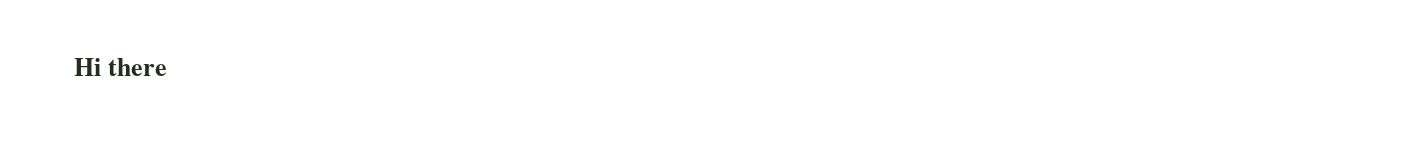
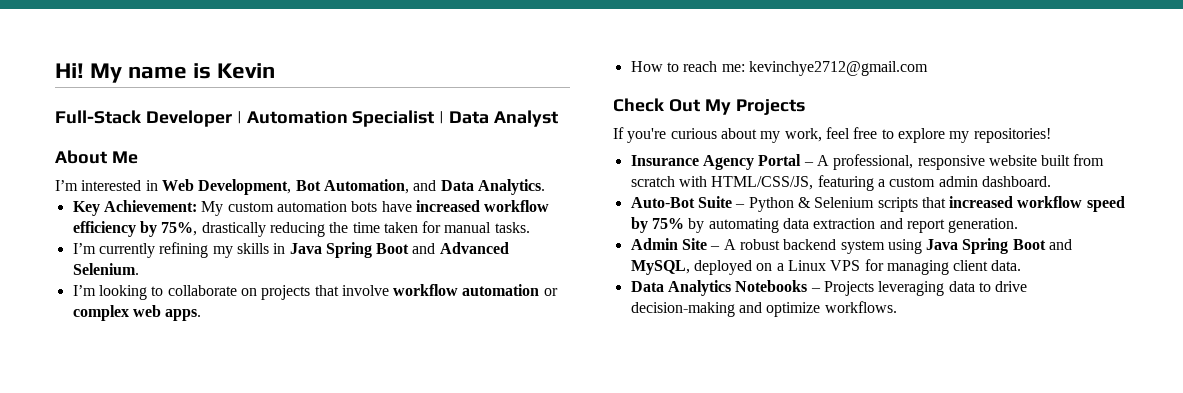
[74,58,168,76] Hi there -> [55,63,276,83] [55,110,559,127] [55,150,138,164] [55,179,545,195] [72,200,550,216] [72,221,530,237] [72,242,509,258] [72,263,139,275] [72,284,558,300] [72,305,202,321] [630,61,928,76] [613,98,805,115] [613,127,1051,143] [630,154,1105,170] [630,175,1051,191] [630,196,1125,212] [630,217,1019,233] [630,238,1073,254] [630,259,1022,275] [630,280,1028,296] [630,301,897,317] Hi! My name is Kevin // Full-Stack Developer | Automation Specialist | Data Analyst // About Me // I’m interested in Web Development, Bot Automation, and Data Analytics. // Key Achievement: My custom automation bots have increased workflow efficiency by 75%, drastically reducing the time taken for manual tasks. // I’m currently refining my skills in Java Spring Boot and Advanced Selenium. // I’m looking to collaborate on projects that involve workflow automation or complex web apps. // How to reach me: kevinchye2712@gmail.com // Check Out My Projects // If you're curious about my work, feel free to explore my repositories! // Insurance Agency Portal – A professional, responsive website built from scratch with HTML/CSS/JS, featuring a custom admin dashboard. // Auto-Bot Suite – Python & Selenium scripts that increased workflow speed by 75% by automating data extraction and report generation. // Admin Site – A robust backend system using Java Spring Boot and MySQL, deployed on a Linux VPS for managing client data. // Data Analytics Notebooks – Projects leveraging data to drive decision-making and optimize workflows.

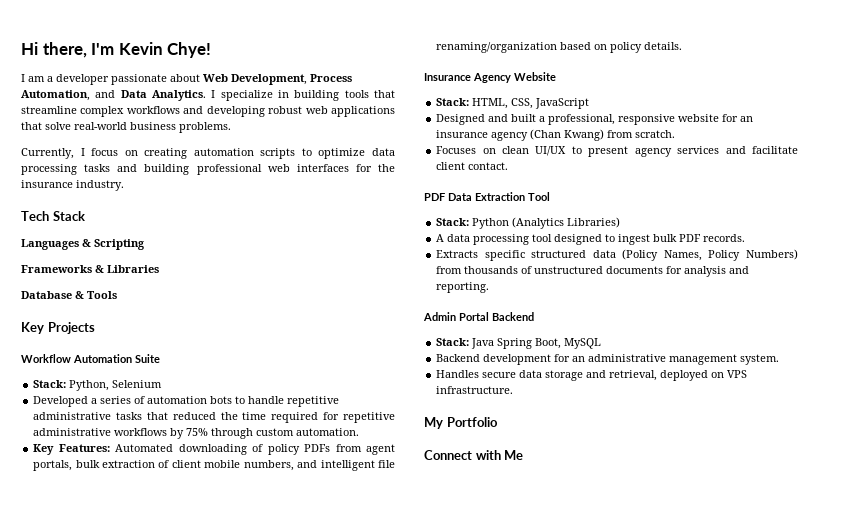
[55,63,276,83] [55,110,559,127] [55,150,138,164] [55,180,158,191] Hi! My name is Kevin // Full-Stack Developer | Automation Specialist | Data Analyst // About Me // I’m interested in -> [21,42,212,58] [21,74,200,85] Hi there, I'm Kevin Chye! // I am a developer passionate about
[295,180,321,191] Bot -> [310,74,352,82] Process
[72,200,550,216] [72,221,530,237] [72,242,509,258] [72,263,139,275] [72,284,558,300] [72,305,202,321] [630,61,928,76] [613,98,805,115] [613,127,1051,143] [630,154,1105,170] [630,175,1051,191] [630,196,1125,212] [630,217,1019,233] [630,238,1073,254] [630,259,1022,275] [630,280,1028,296] [630,301,897,317] // Key Achievement: My custom automation bots have increased workflow efficiency by 75%, drastically reducing the time taken for manual tasks. // I’m currently refining my skills in Java Spring Boot and Advanced Selenium. // I’m looking to collaborate on projects that involve workflow automation or complex web apps. // How to reach me: kevinchye2712@gmail.com // Check Out My Projects // If you're curious about my work, feel free to explore my repositories! // Insurance Agency Portal – A professional, responsive website built from scratch with HTML/CSS/JS, featuring a custom admin dashboard. // Auto-Bot Suite – Python & Selenium scripts that increased workflow speed by 75% by automating data extraction and report generation. // Admin Site – A robust backend system using Java Spring Boot and MySQL, deployed on a Linux VPS for managing client data. // Data Analytics Notebooks – Projects leveraging data to drive decision-making and optimize workflows. -> [211,90,395,101] [21,106,395,117] [21,122,231,133] [21,148,395,159] [21,164,395,175] [21,180,124,191] [21,211,85,221] [21,239,145,250] [21,265,159,273] [21,291,117,299] [21,322,95,334] [21,354,160,363] [33,380,163,391] [33,396,340,407] [33,412,396,423] [33,428,360,439] [33,444,396,455] [33,460,396,471] [436,42,683,53] [424,72,556,83] [436,98,590,109] [436,114,754,125] [436,129,676,141] [436,146,798,157] [436,162,509,170] [424,192,550,201] [436,217,621,229] [436,234,746,245] [436,249,798,261] [436,266,750,277] [436,282,490,293] [423,312,534,321] [436,338,602,349] [436,354,780,365] [436,370,748,381] [436,386,514,394] [424,417,498,429] [424,450,524,460] I specialize in building tools that streamline complex workflows and developing robust web applications that solve real-world business problems. // Currently, I focus on creating automation scripts to optimize data processing tasks and building professional web interfaces for the insurance industry. // Tech Stack // Languages & Scripting // Frameworks & Libraries // Database & Tools // Key Projects // Workflow Automation Suite // Stack: Python, Selenium // Developed a series of automation bots to handle repetitive administrative tasks that reduced the time required for repetitive administrative workflows by 75% through custom automation. // Key Features: Automated downloading of policy PDFs from agent portals, bulk extraction of client mobile numbers, and intelligent file renaming/organization based on policy details. // Insurance Agency Website // Stack: HTML, CSS, JavaScript // Designed and built a professional, responsive website for an insurance agency (Chan Kwang) from scratch. // Focuses on clean UI/UX to present agency services and facilitate client contact. // PDF Data Extraction Tool // Stack: Python (Analytics Libraries) // A data processing tool designed to ingest bulk PDF records. // Extracts specific structured data (Policy Names, Policy Numbers) from thousands of unstructured documents for analysis and reporting. // Admin Portal Backend // Stack: Java Spring Boot, MySQL // Backend development for an administrative management system. // Handles secure data storage and retrieval, deployed on VPS infrastructure. // My Portfolio // Connect with Me

